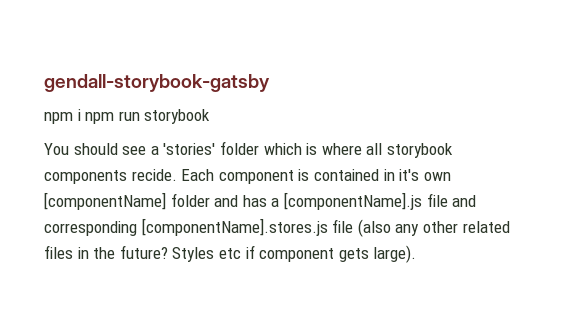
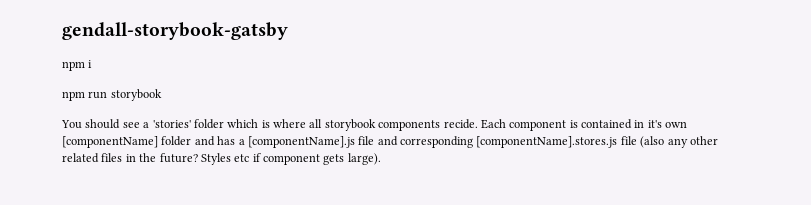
(81, 115) none -> (93, 64) //

